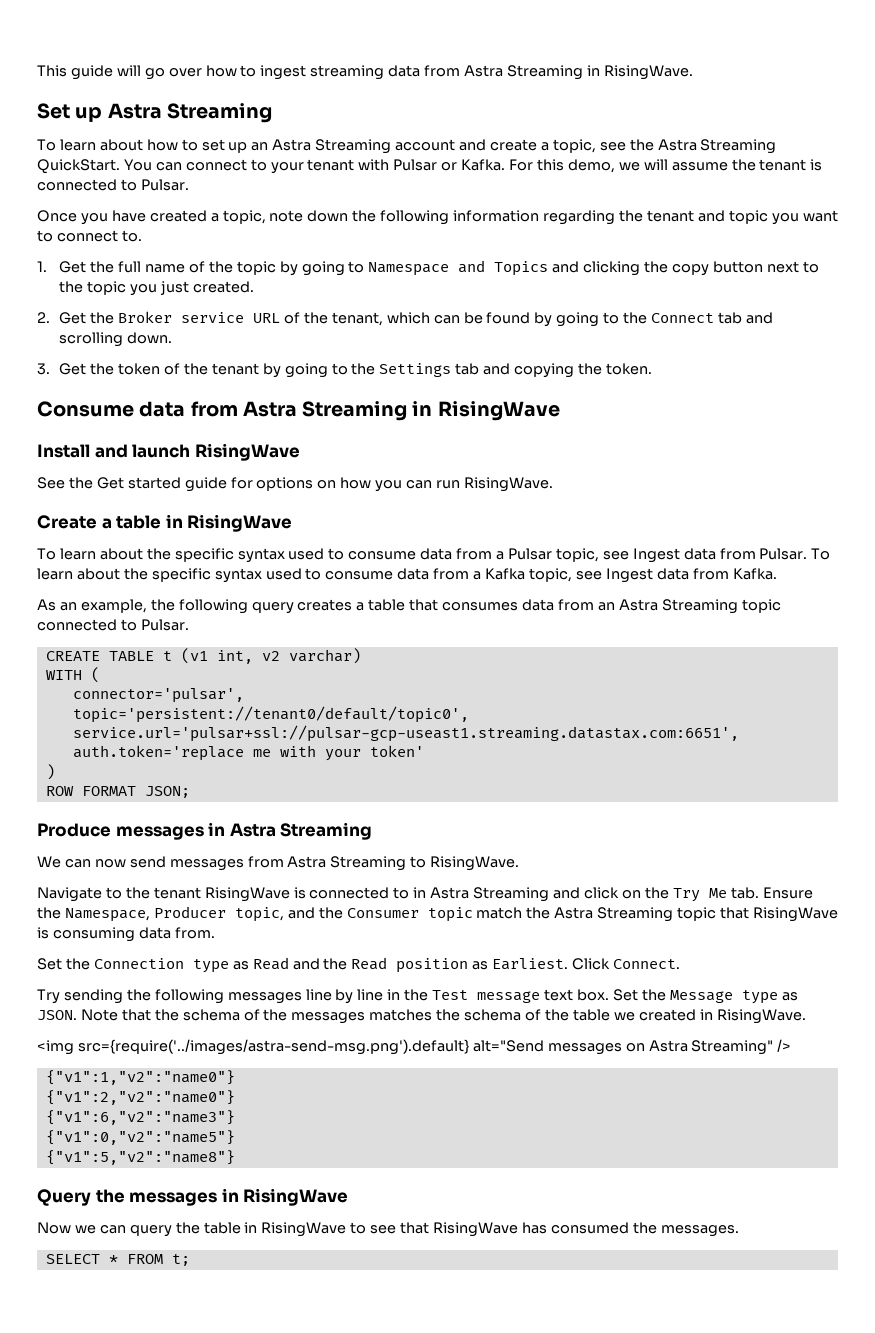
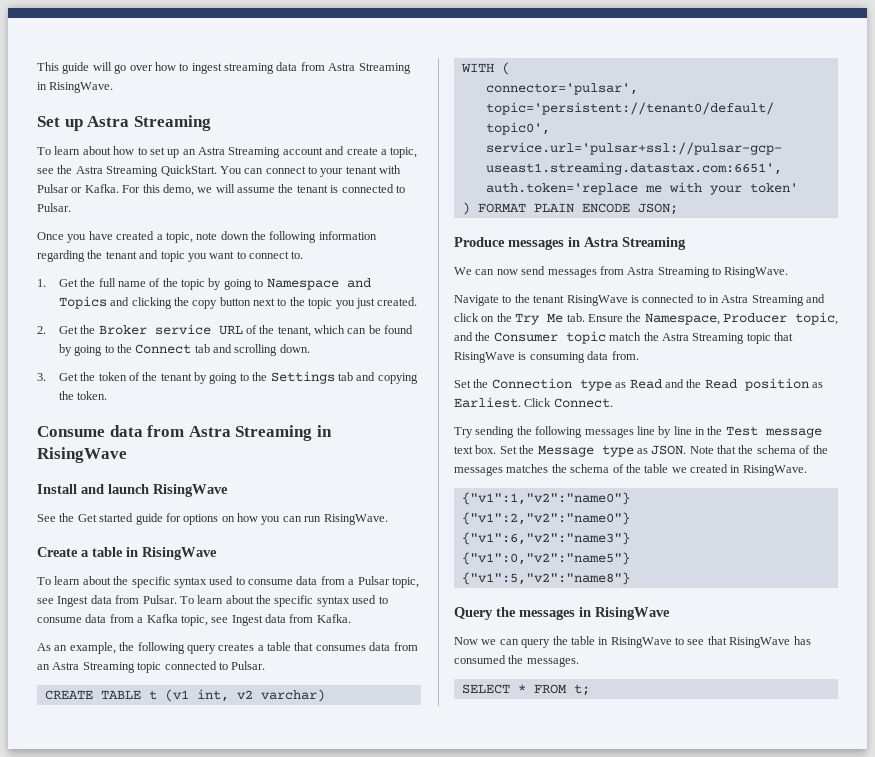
[45,786,136,796] // ROW FORMAT -> [477,203,630,213] FORMAT PLAIN ENCODE
[37,1039,792,1055] // <img src={require('../images/astra-send-msg.png').default} alt="Send messages on Astra Streaming" /> -> (807, 470) none

